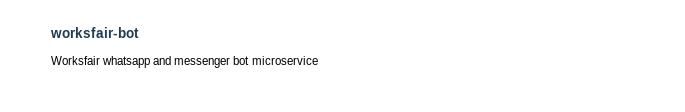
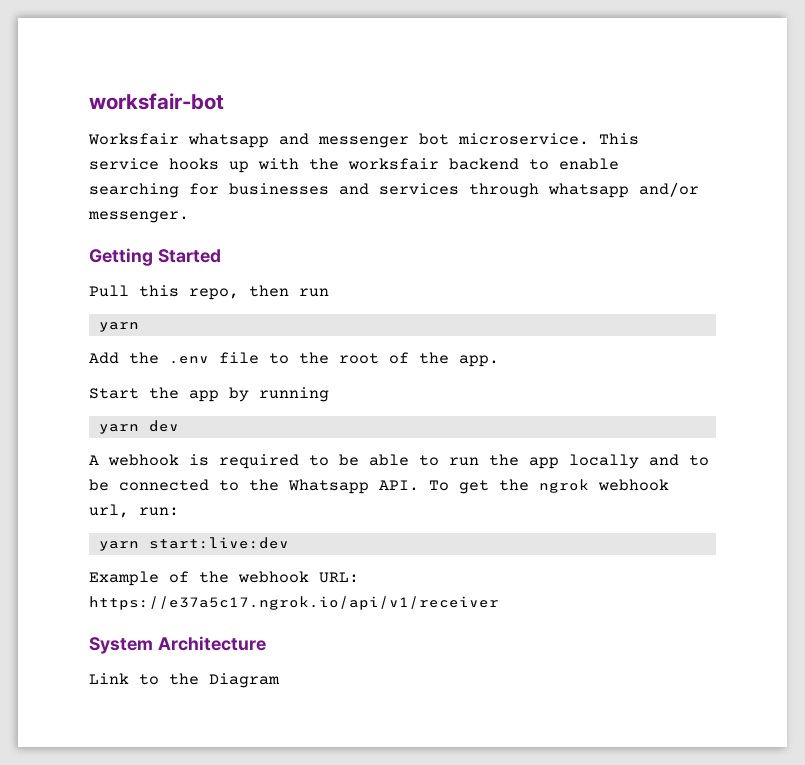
[251,56,318,65] microservice -> [458,133,639,145] [89,158,619,173] [89,182,699,198] [88,211,189,223] [89,248,221,266] [89,285,329,300] [98,322,139,332] [89,352,499,367] [89,387,329,402] [98,420,179,434] [89,454,709,469] [89,479,669,494] [89,504,179,518] [98,537,289,551] [89,571,359,586] [89,596,499,610] [89,636,266,654] [89,673,280,688] microservice. This service hooks up with the worksfair backend to enable searching for businesses and services through whatsapp and/or messenger. // Getting Started // Pull this repo, then run // yarn // Add the .env file to the root of the app. // Start the app by running // yarn dev // A webhook is required to be able to run the app locally and to be connected to the Whatsapp API. To get the ngrok webhook url, run: // yarn start:live:dev // Example of the webhook URL: https://e37a5c17.ngrok.io/api/v1/receiver // System Architecture // Link to the Diagram

